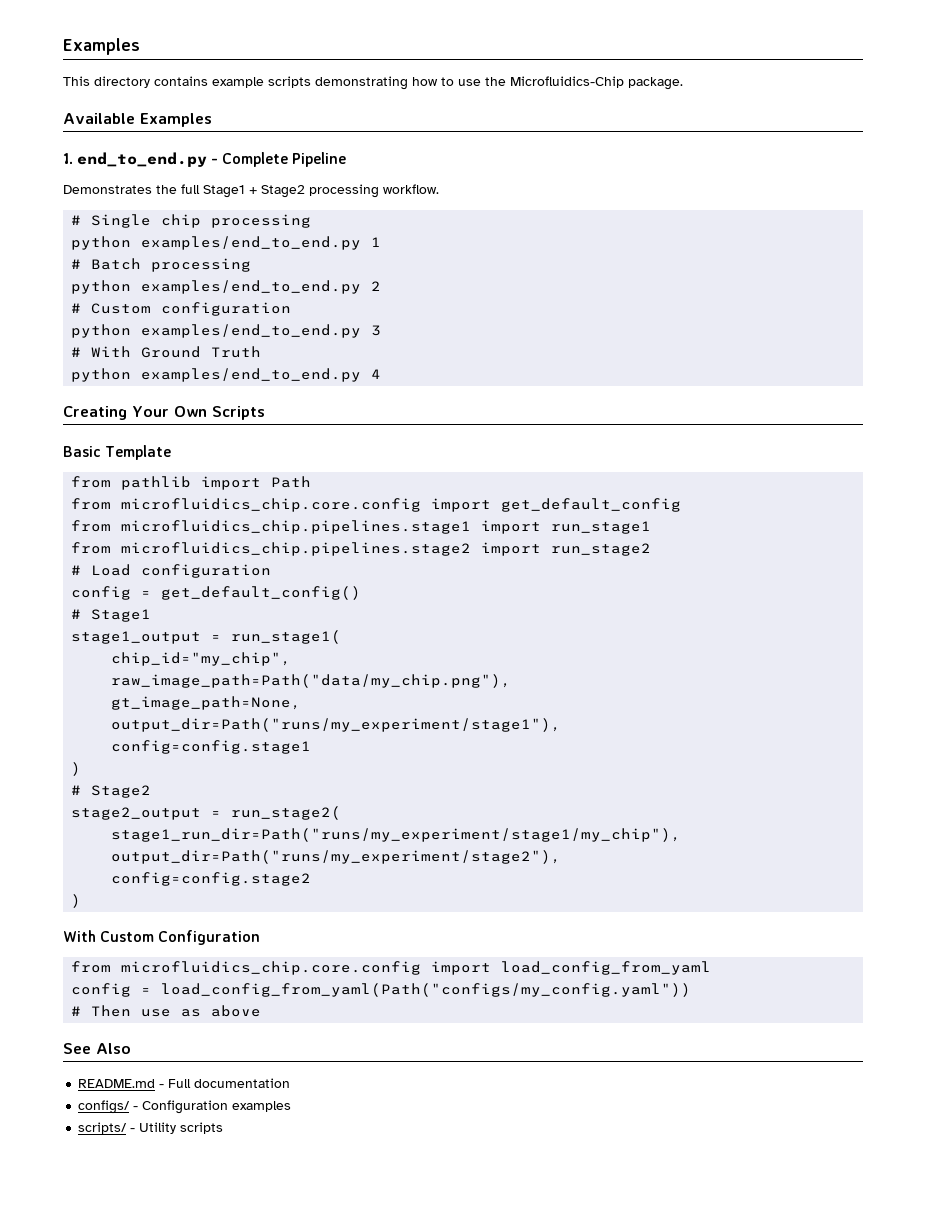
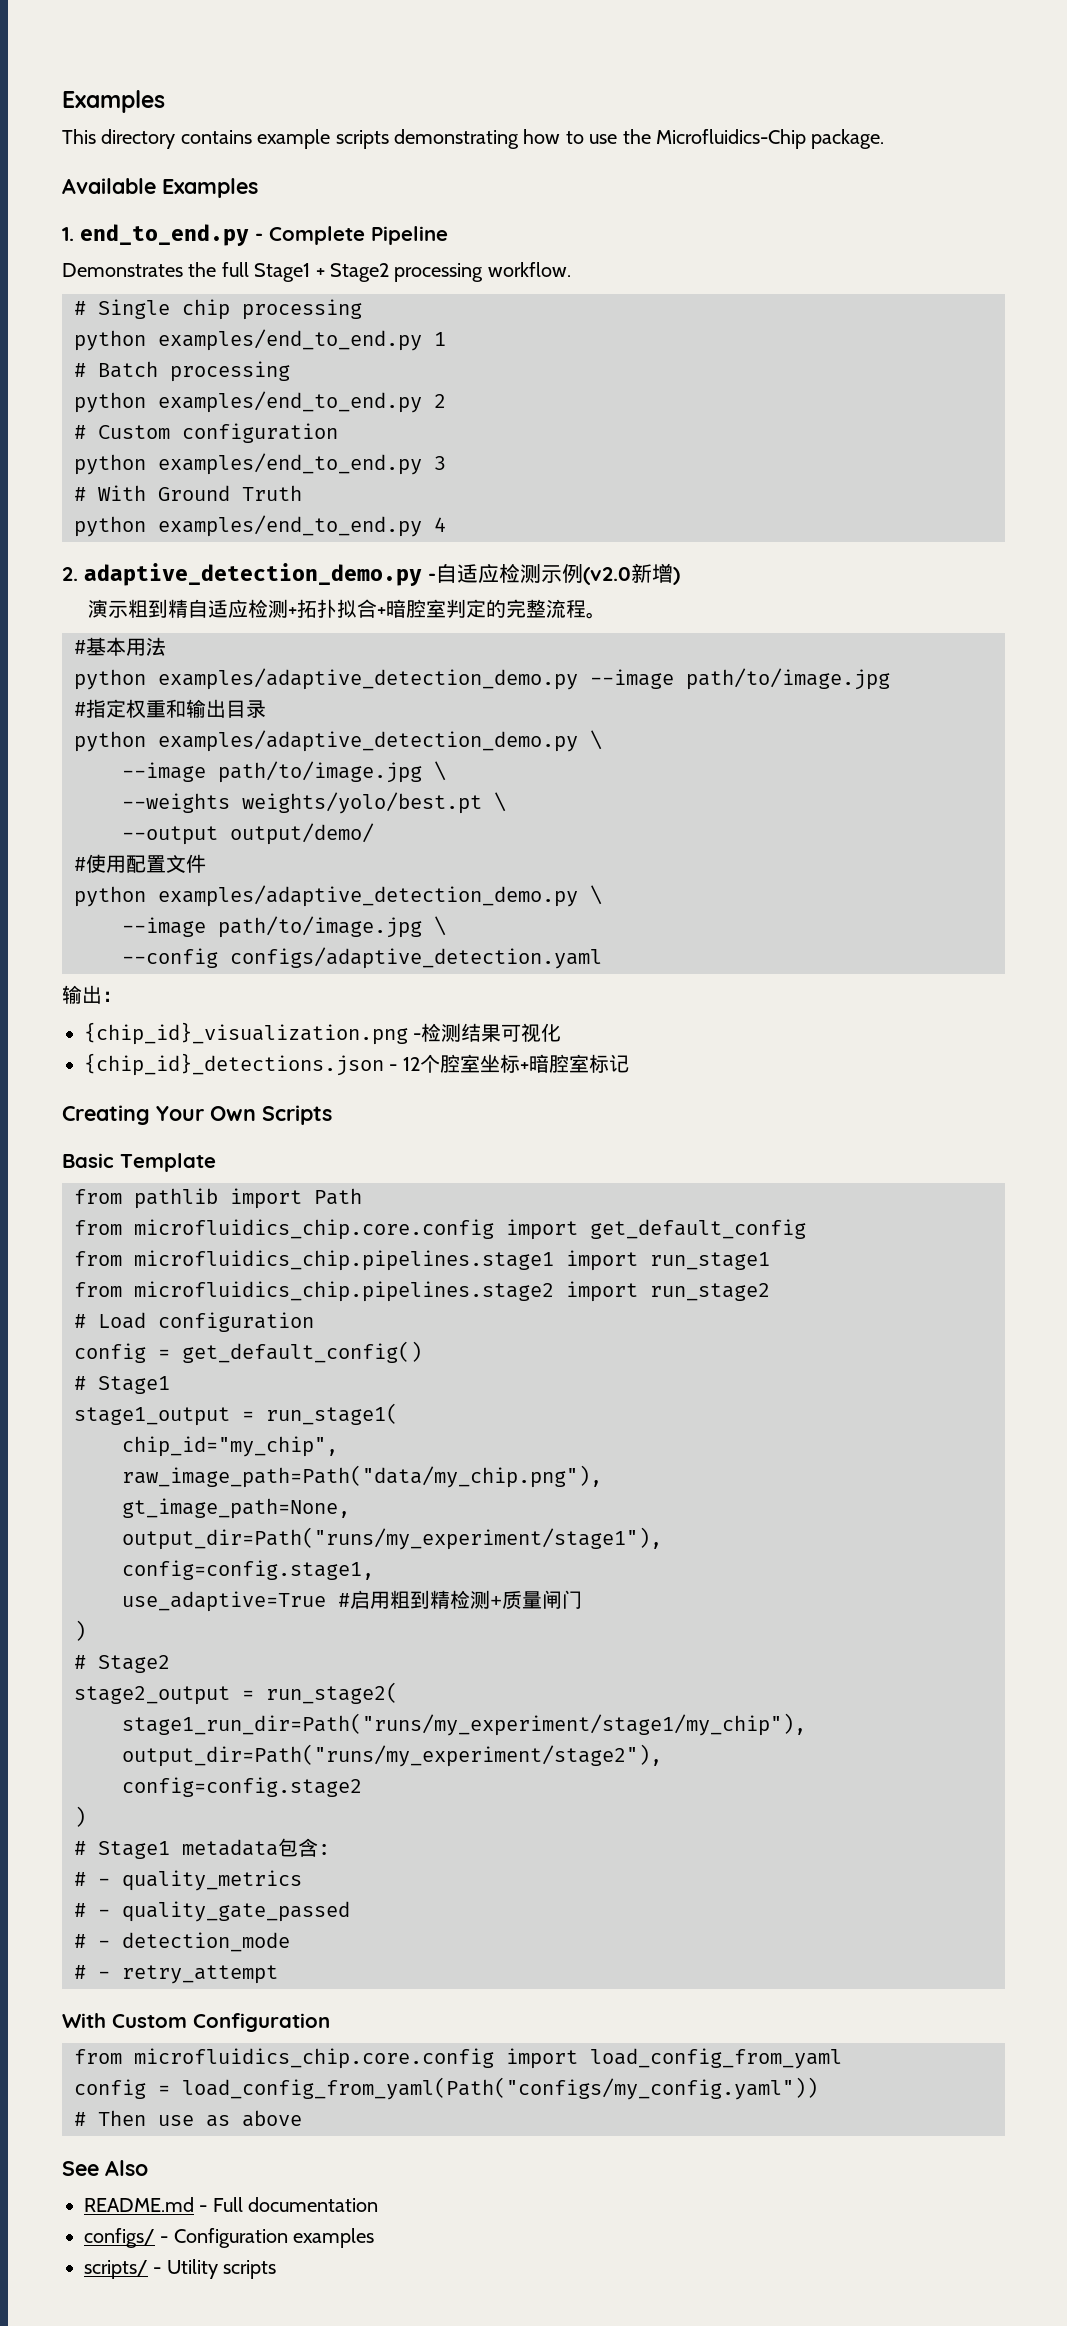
(382, 374) none -> [62,563,680,586] [88,599,607,619] [74,637,166,656] [74,668,890,690] [74,699,266,718] [74,730,602,752] [122,761,446,783] [122,792,506,814] [122,823,374,845] [74,854,206,873] [74,885,602,907] [122,916,446,938] [122,947,602,969] [62,985,122,1004] [84,1022,562,1045] [84,1053,629,1076] // 2. adaptive_detection_demo.py -自适应检测示例(v2.0新增) // 演示粗到精自适应检测+拓扑拟合+暗腔室判定的完整流程。 // #基本用法 // python examples/adaptive_detection_demo.py --image path/to/image.jpg // #指定权重和输出目录 // python examples/adaptive_detection_demo.py \ // --image path/to/image.jpg \ // --weights weights/yolo/best.pt \ // --output output/demo/ // #使用配置文件 // python examples/adaptive_detection_demo.py \ // --image path/to/image.jpg \ // --config configs/adaptive_detection.yaml // 输出： // {chip_id}_visualization.png -检测结果可视化 // {chip_id}_detections.json - 12个腔室坐标+暗腔室标记
[111,740,312,754] config=config.stage1 -> [122,1560,374,1580] [122,1590,582,1612] config=config.stage1, // use_adaptive=True #启用粗到精检测+质量闸门
(82, 901) none -> [74,1838,330,1859] [74,1870,302,1891] [74,1901,350,1922] [74,1932,290,1952] [74,1965,278,1984] // # Stage1 metadata包含: // # - quality_metrics // # - quality_gate_passed // # - detection_mode // # - retry_attempt

